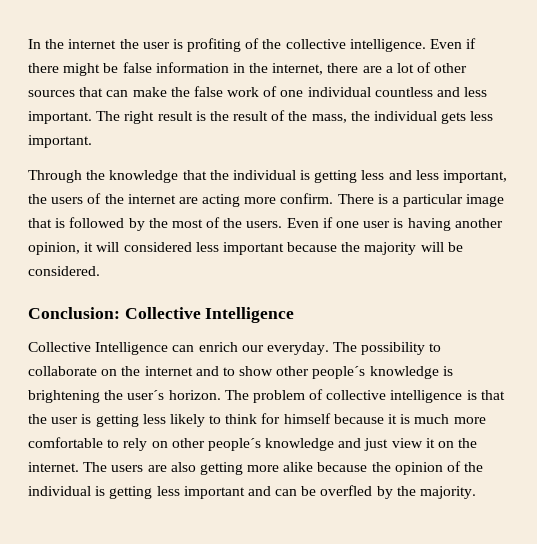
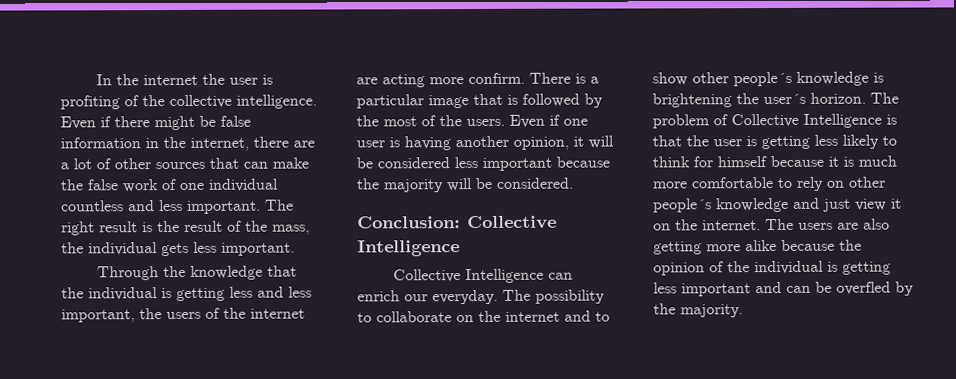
(120, 247) none -> [356,157,373,169] be
[326,390,463,403] collective intelligence -> [731,113,882,128] Collective Intelligence

